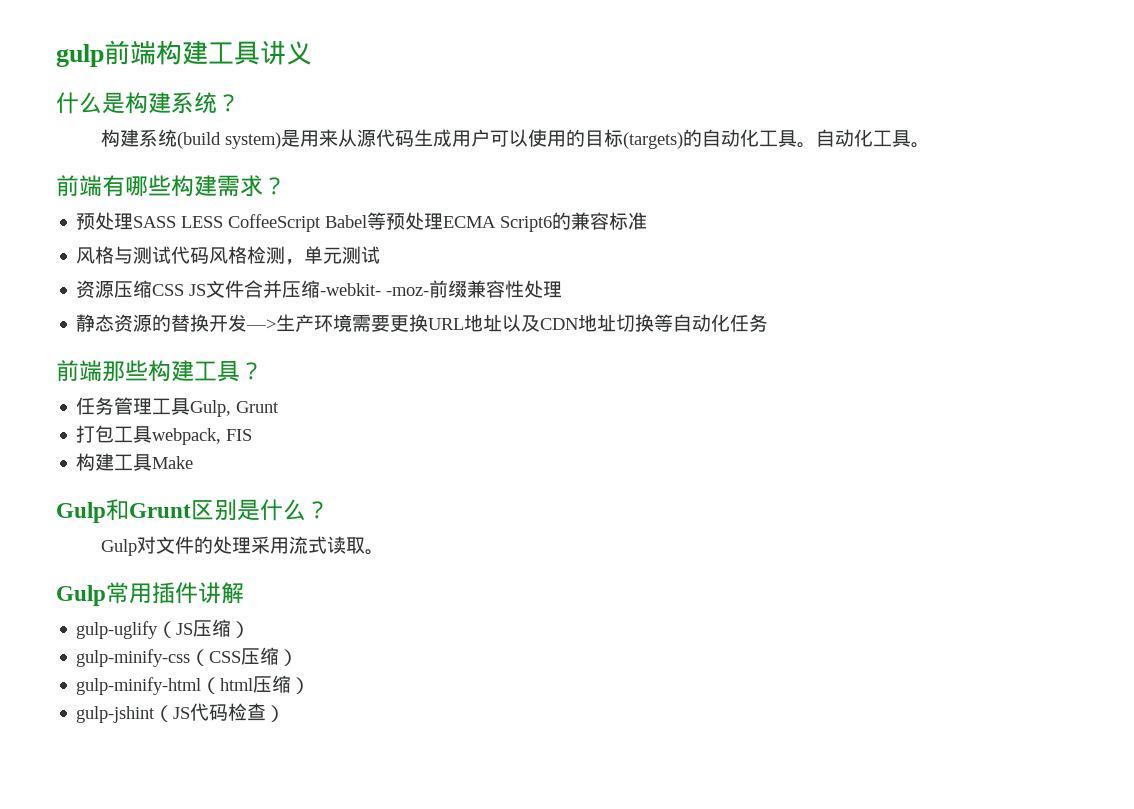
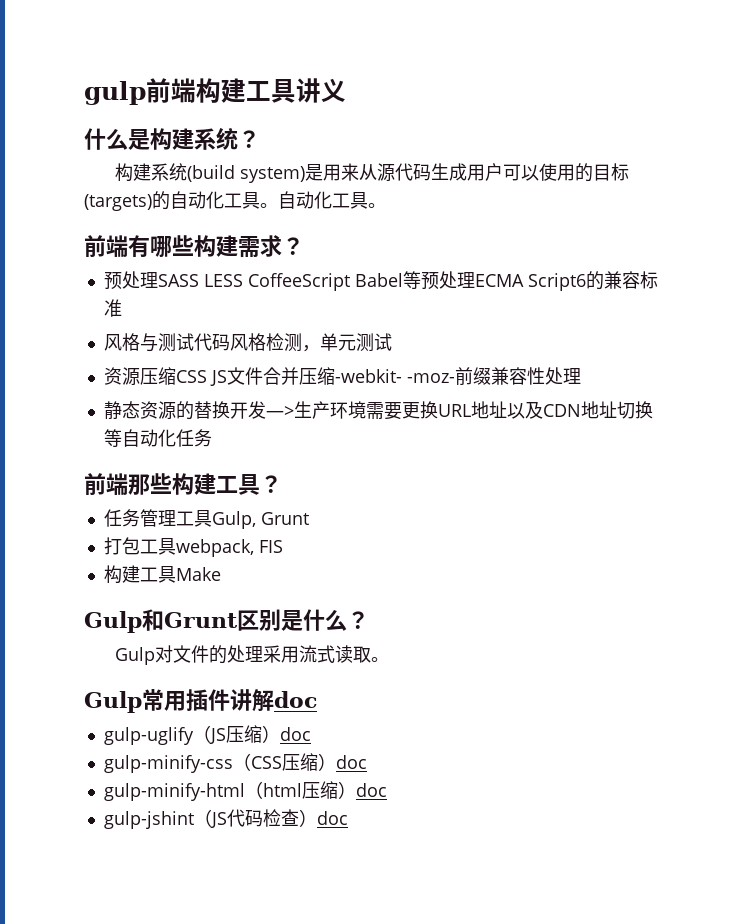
(244, 593) none -> [274,691,317,708] doc
(251, 629) none -> [279,727,311,741] doc
(299, 657) none -> [335,755,367,769] doc
(311, 685) none -> [355,783,387,797] doc
(286, 713) none -> [316,811,348,825] doc

